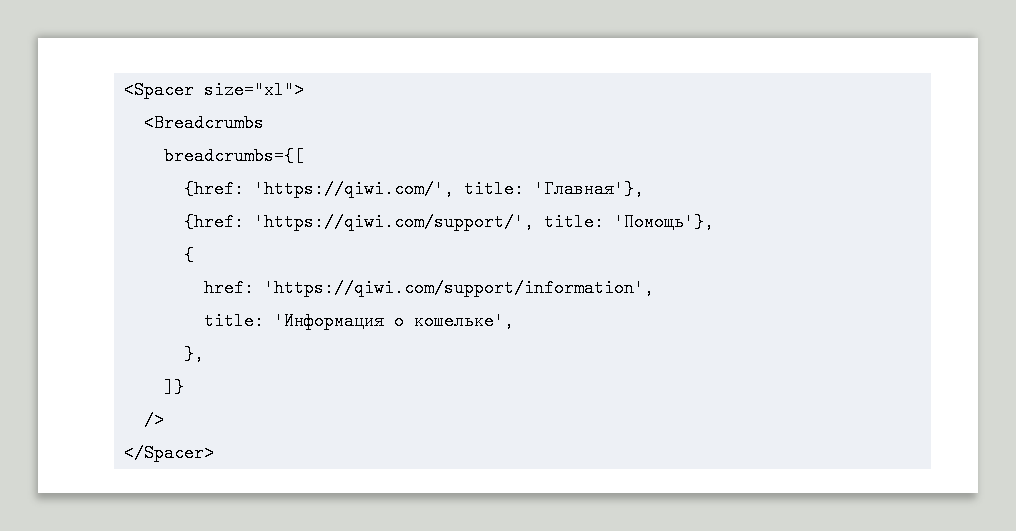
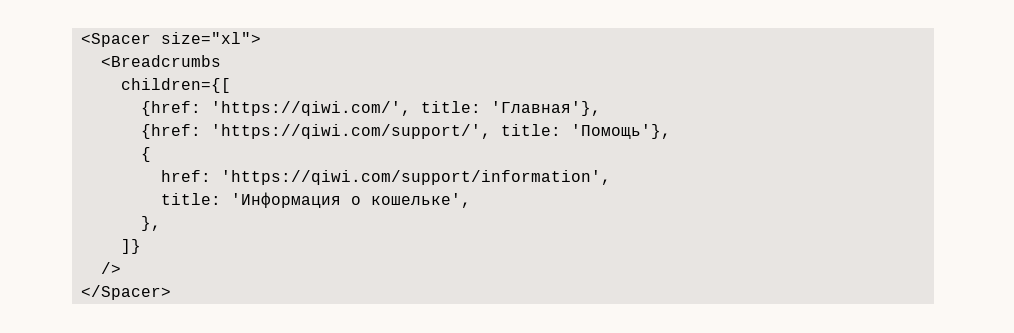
[163,147,304,165] breadcrumbs={[ -> [121,78,231,93] children={[

